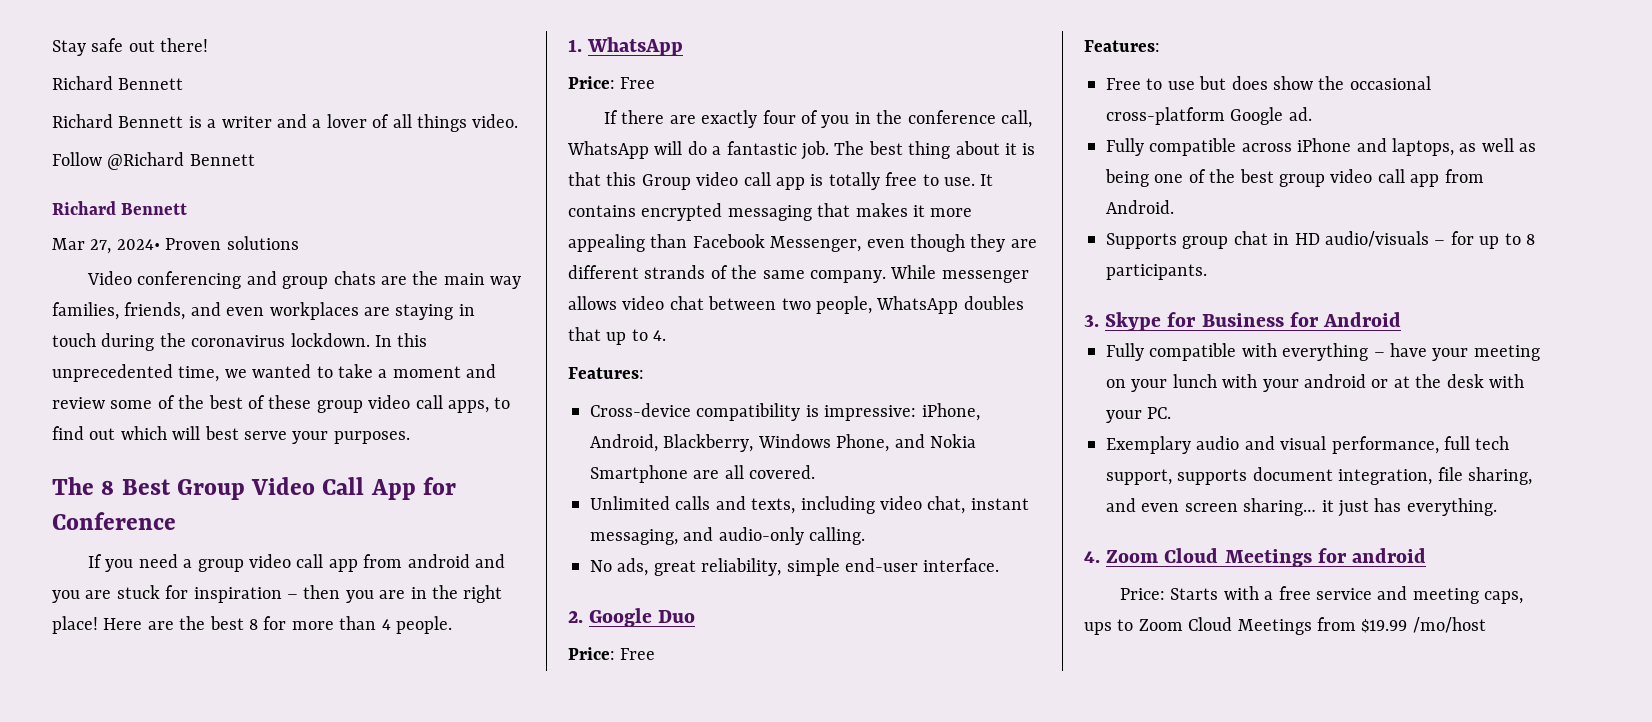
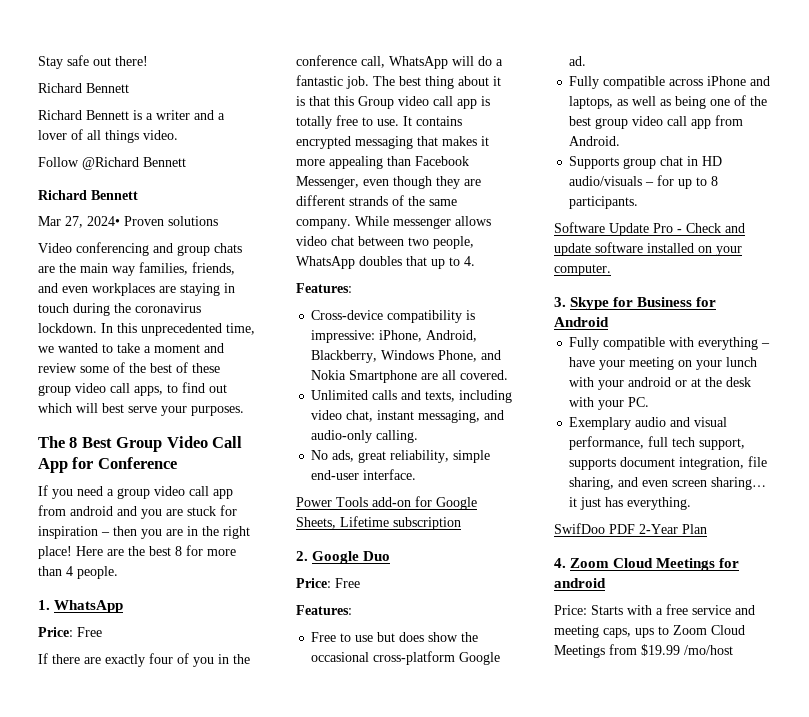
(1000, 565) none -> [296,496,477,510] [296,516,461,530] // Power Tools add-on for Google Sheets, Lifetime subscription
(1207, 272) none -> [554,222,745,236] [554,242,742,256] [554,264,611,276] // Software Update Pro - Check and update software installed on your computer.
(1497, 507) none -> [554,523,707,534] // SwifDoo PDF 2-Year Plan

